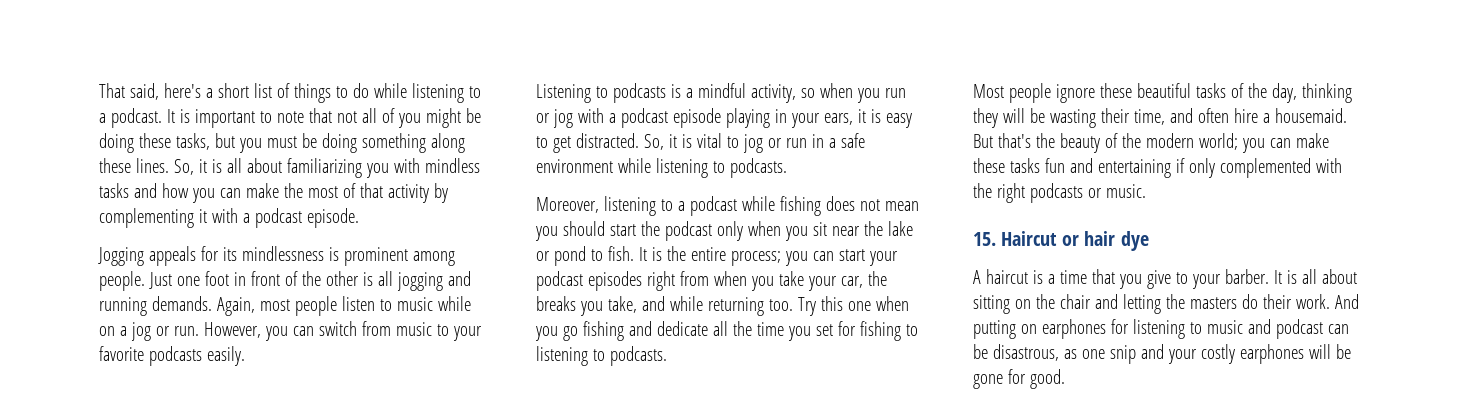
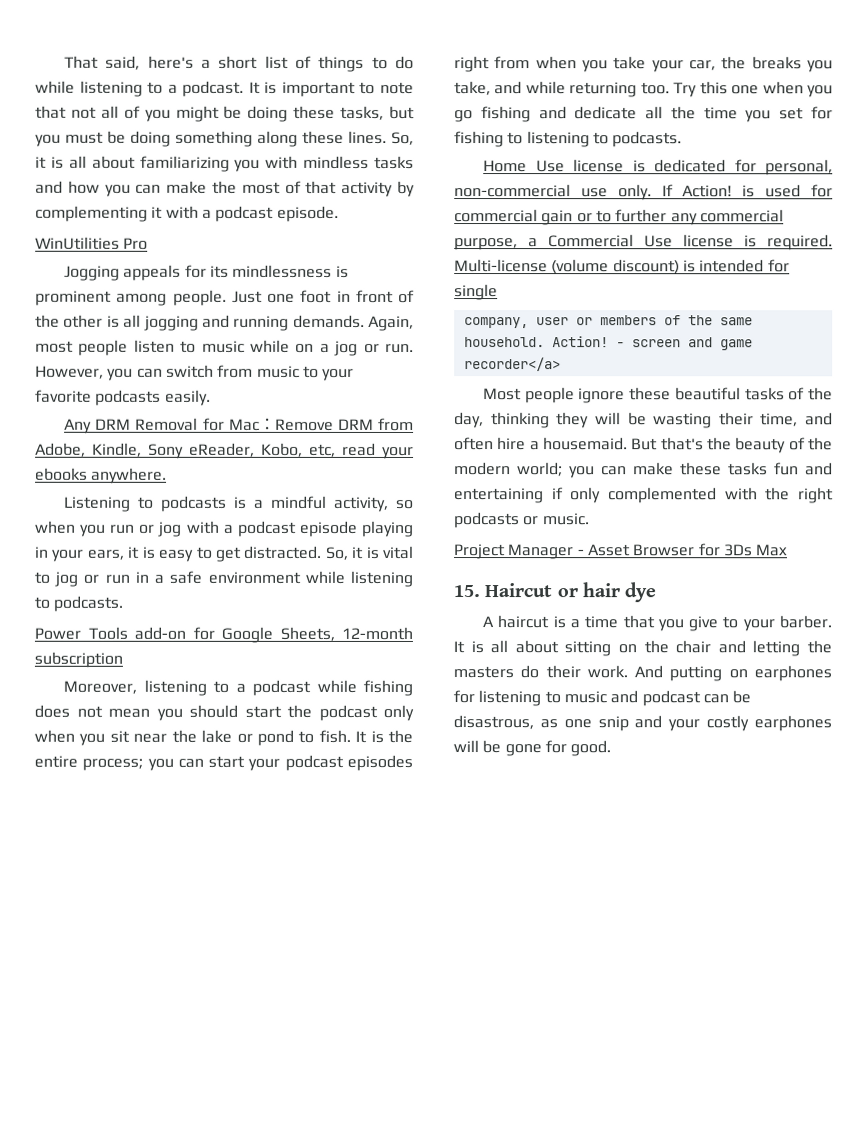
(359, 218) none -> [35,236,149,250] // WinUtilities Pro
(245, 356) none -> [64,417,414,434] [35,442,414,459] [35,467,168,484] // Any DRM Removal for Mac：Remove DRM from Adobe, Kindle, Sony eReader, Kobo, etc, read your ebooks anywhere.
(787, 168) none -> [34,626,413,643] [34,651,123,668] // Power Tools add-on for Google Sheets, 12-month subscription
(667, 356) none -> [483,159,833,176] [454,184,833,201] [454,209,784,226] [454,234,833,251] [454,259,790,275] [454,284,498,301] [463,315,753,329] [463,336,753,351] [463,357,561,372] // Home Use license is dedicated for personal, non-commercial use only. If Action! is used for commercial gain or to further any commercial purpose, a Commercial Use license is required. Multi-license (volume discount) is intended for single // company, user or members of the same household. Action! - screen and game recorder</a>
(1146, 191) none -> [454,543,789,560] // Project Manager - Asset Browser for 3Ds Max

